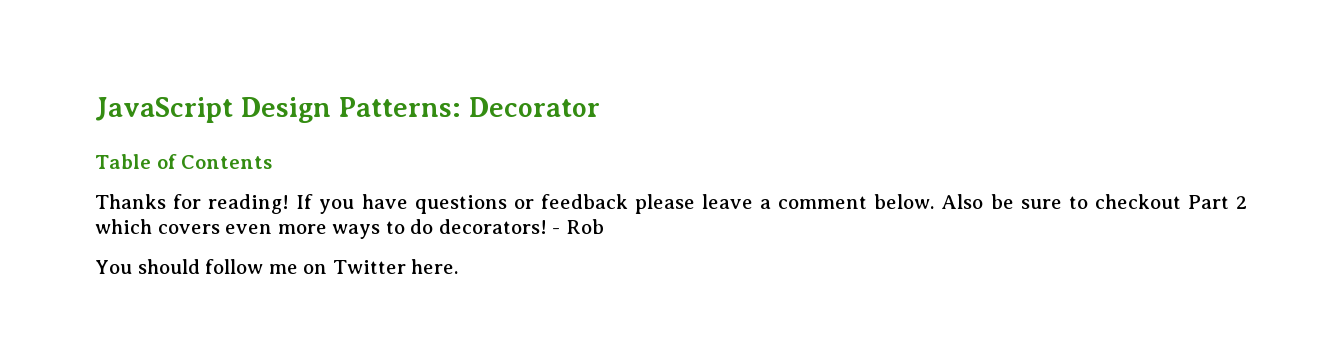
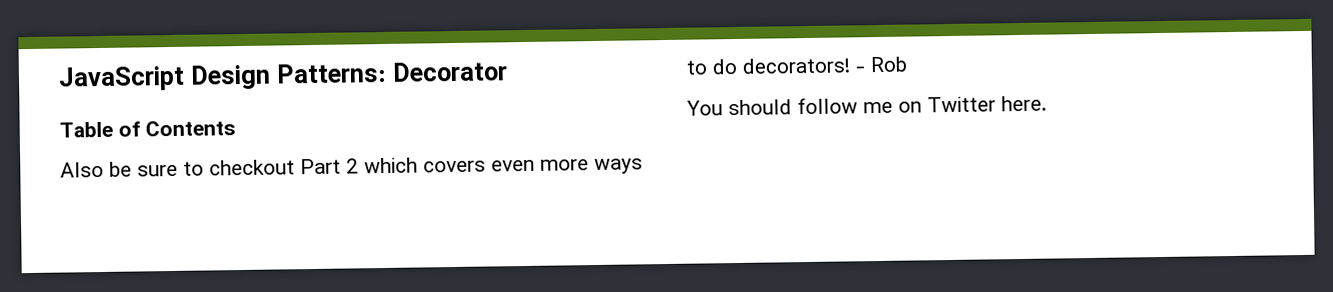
[95,194,935,214] Thanks for reading! If you have questions or feedback please leave a comment below. -> (237, 128) none

